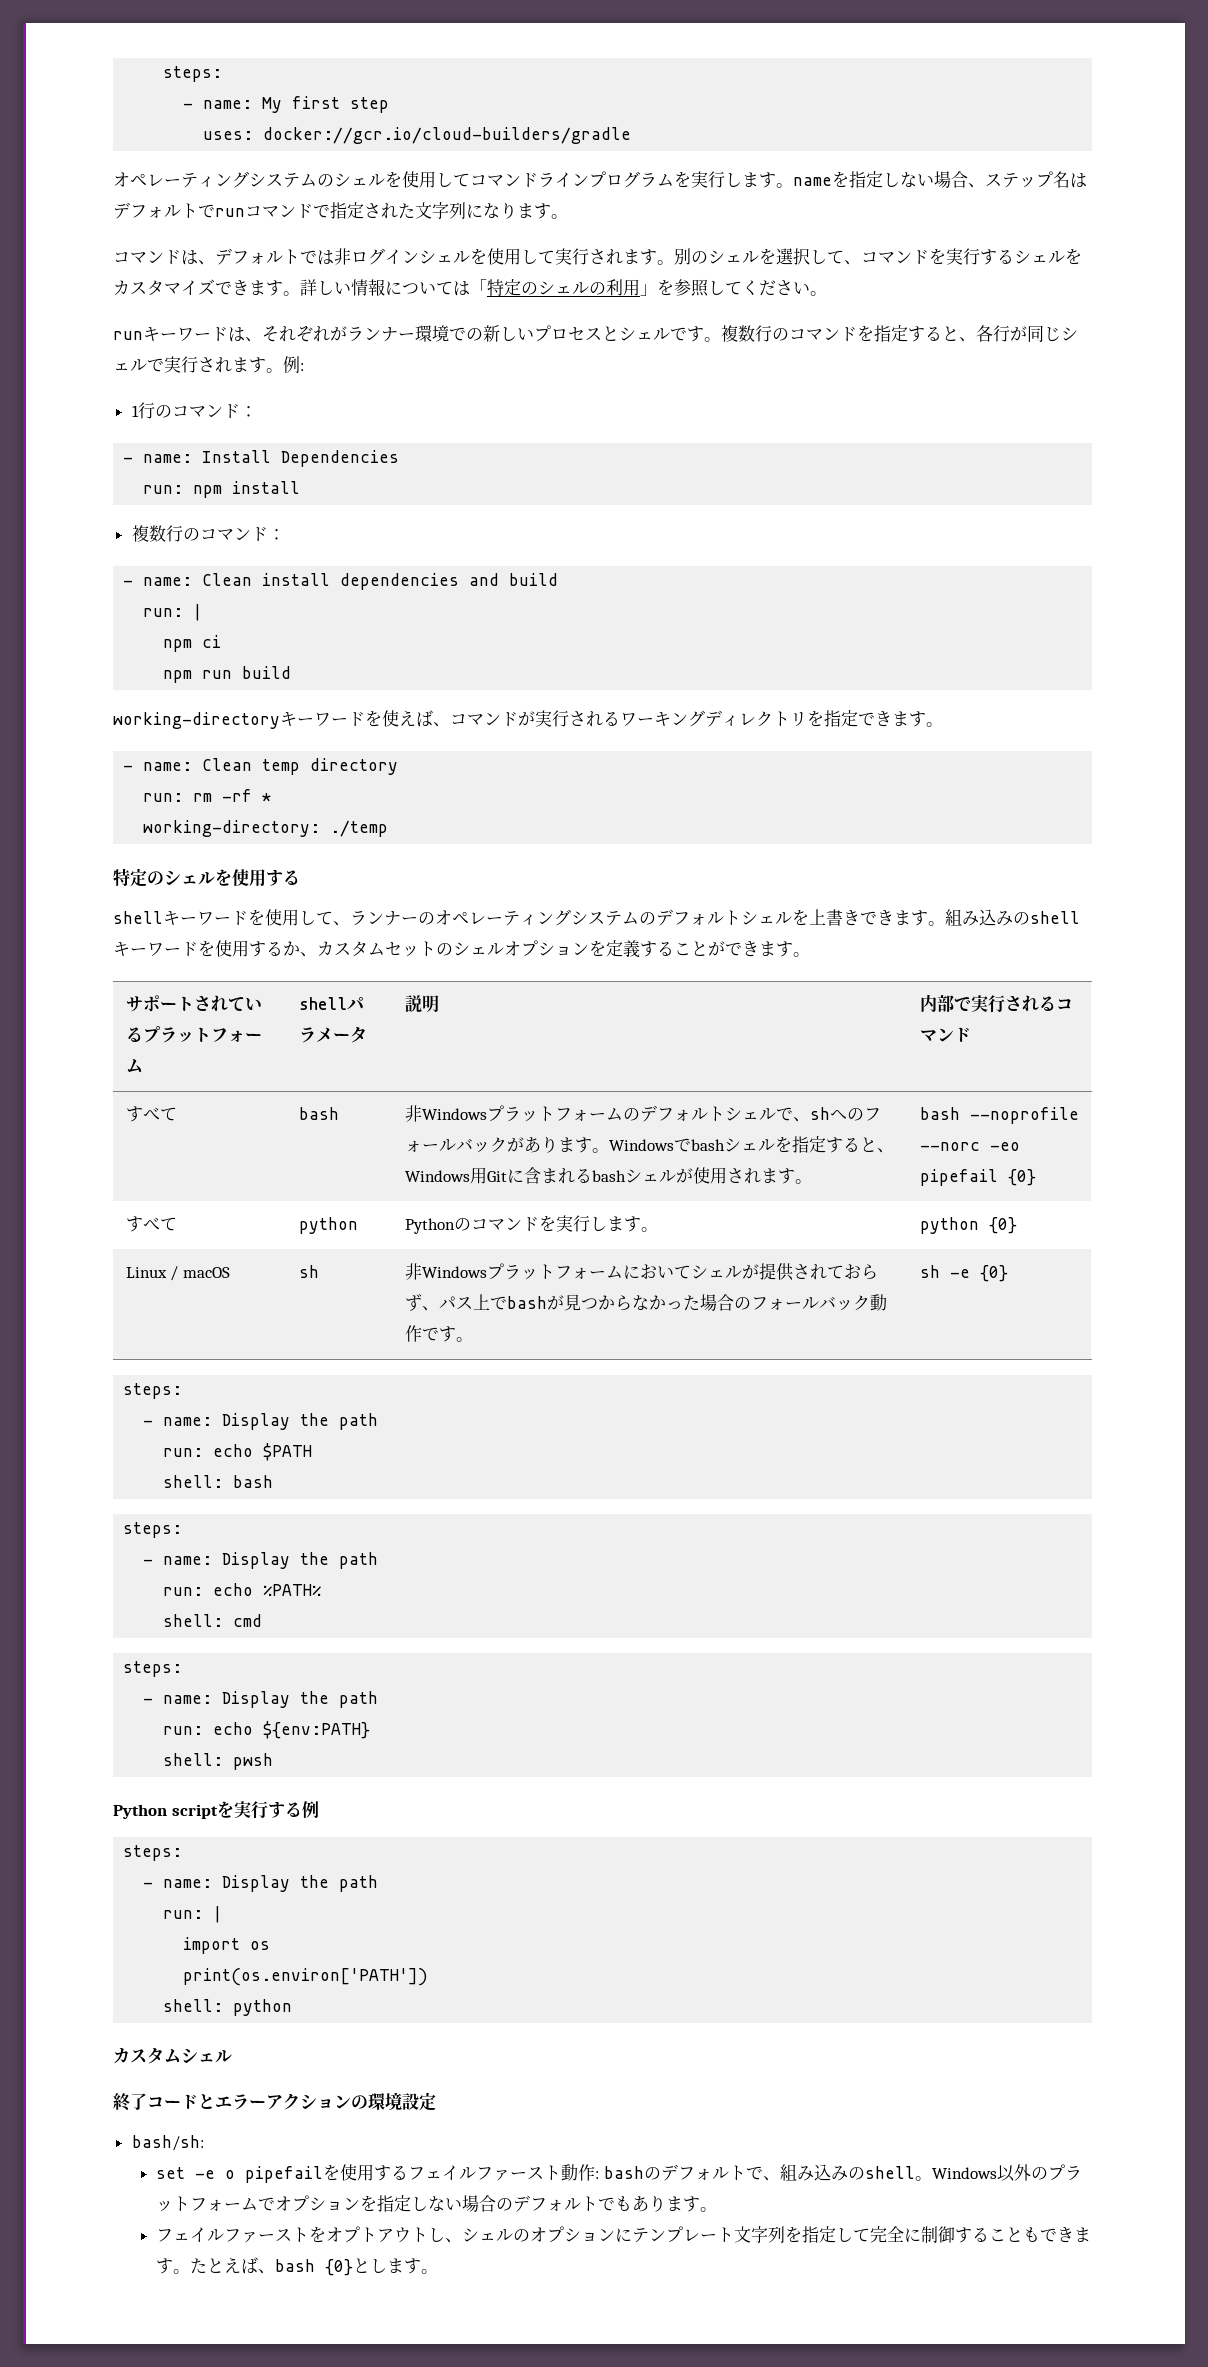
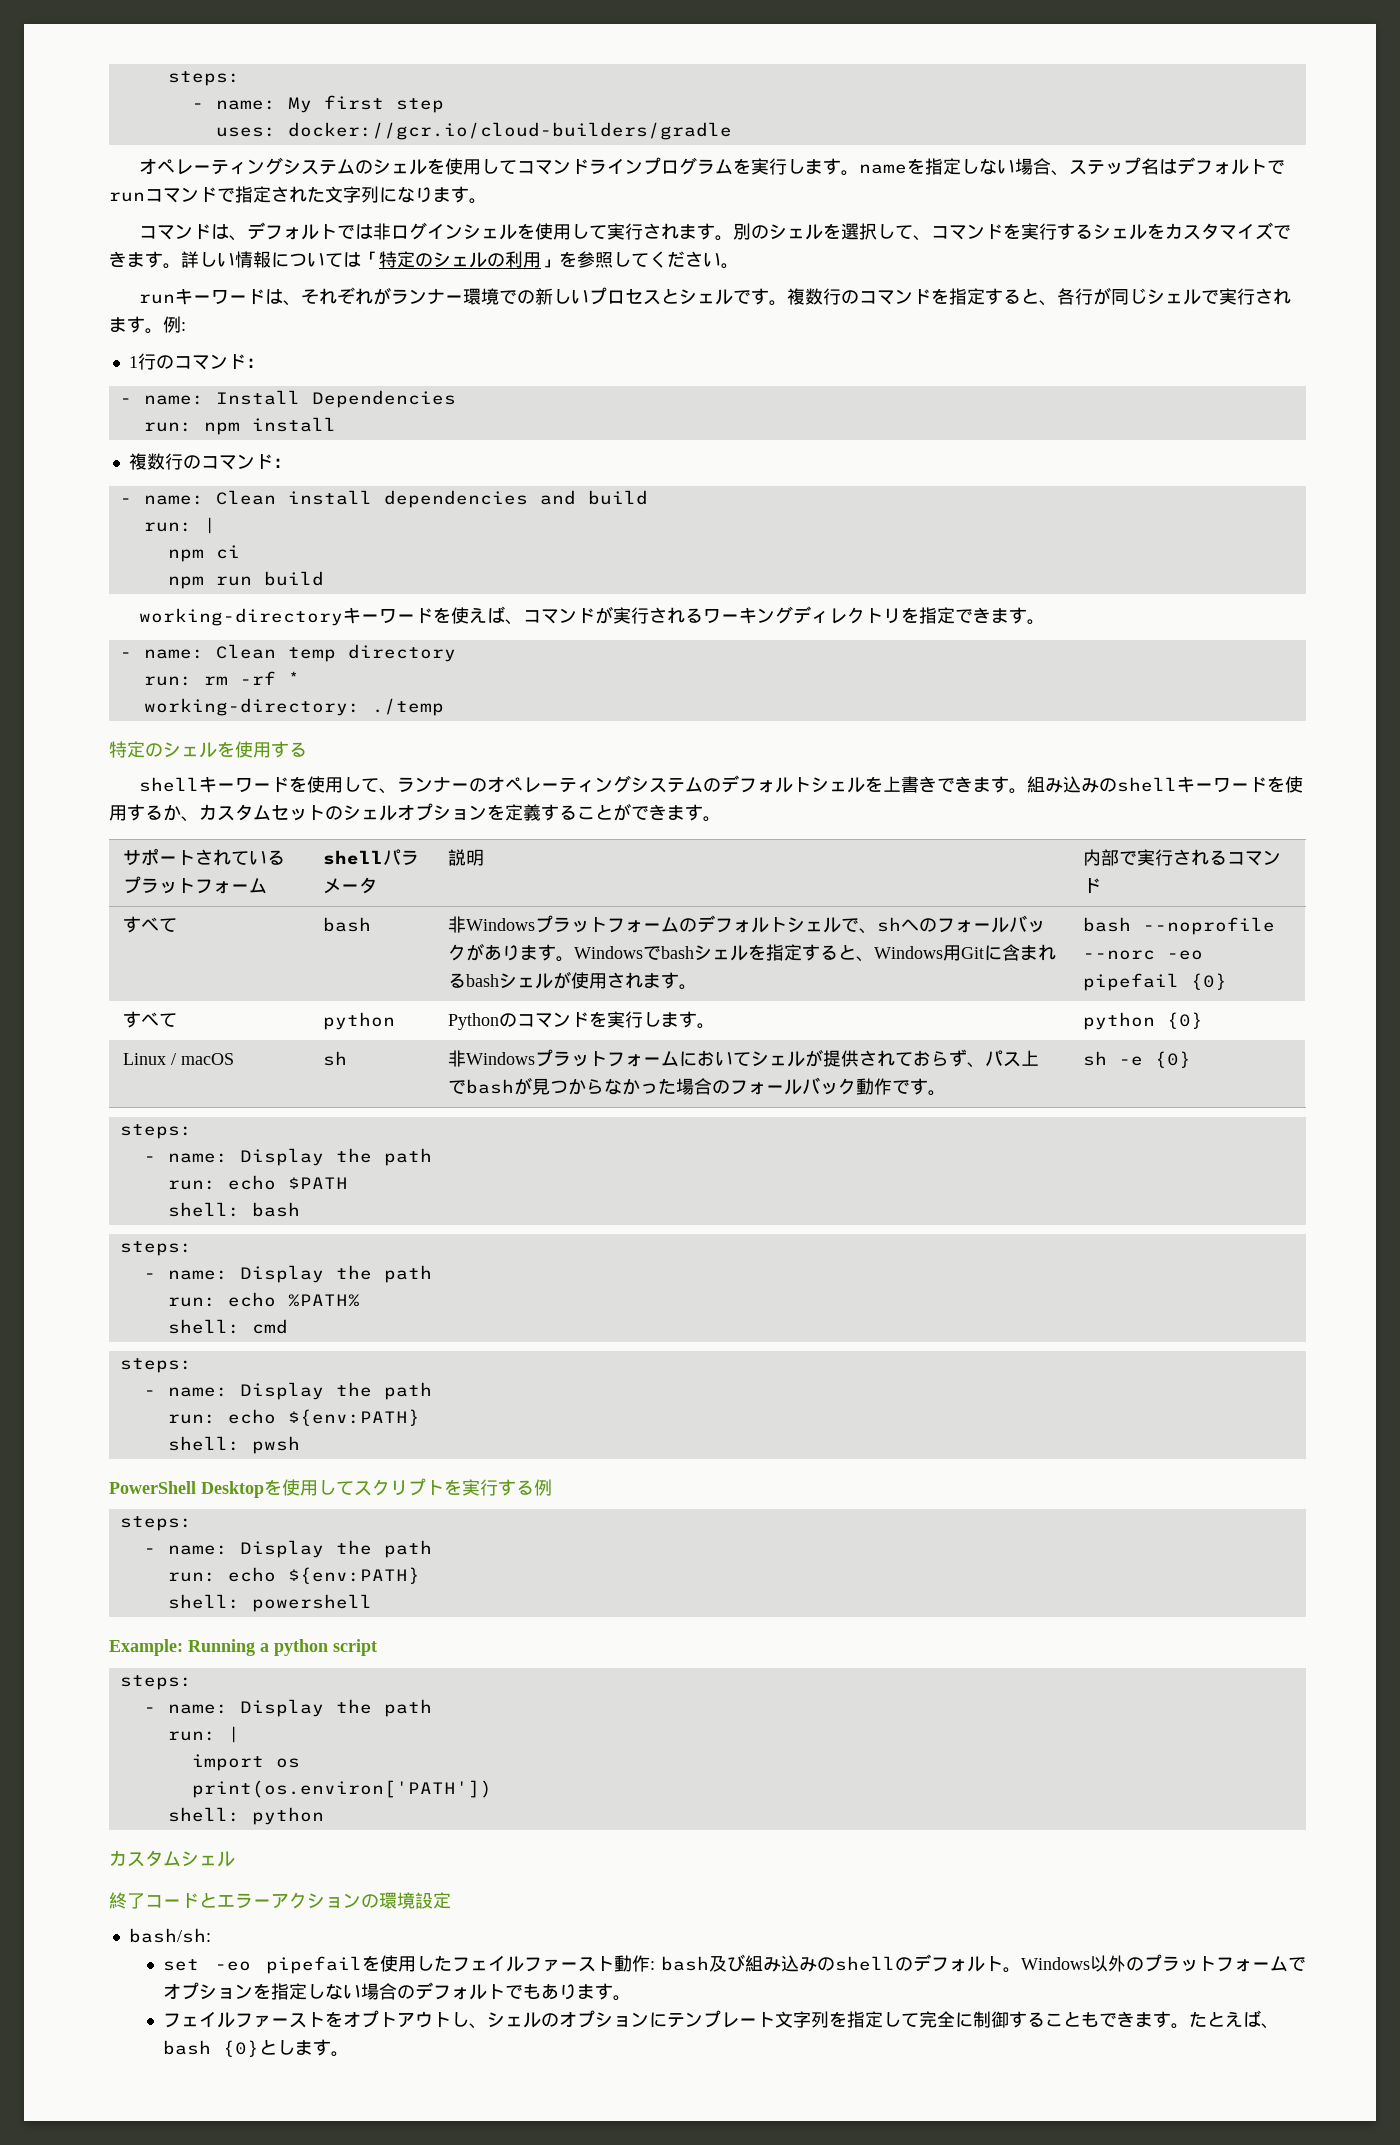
[113,1804,218,1819] Python script -> [109,1478,444,1498] PowerShell Desktopを使用してスクリプト
(379, 1883) none -> [167,1567,420,1584] [167,1594,372,1612] [109,1639,377,1656] [119,1675,192,1690] [143,1699,432,1717] // run: echo ${env:PATH} // shell: powershell // Example: Running a python script // steps: // - name: Display the path
[195,2170,236,2179] -e o -> [214,1961,251,1971] -eo
[374,2165,409,2181] する -> [415,1955,452,1971] した
[643,2164,915,2181] のデフォルトで、組み込みのshell -> [708,1954,1003,1972] 及び組み込みのshellのデフォルト

